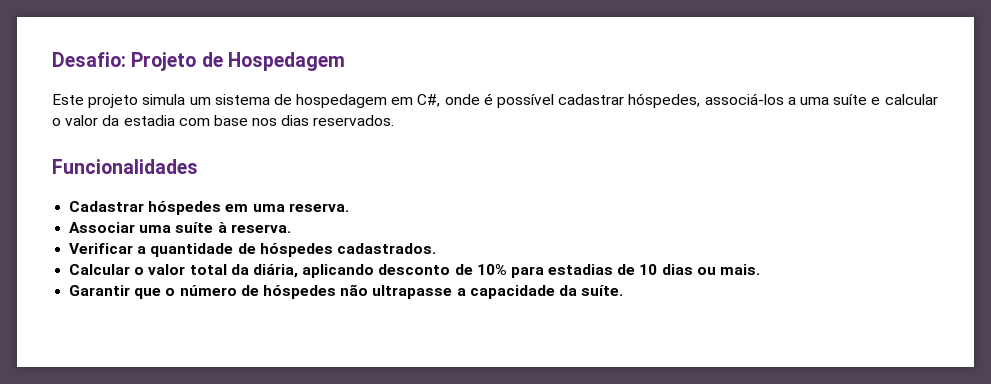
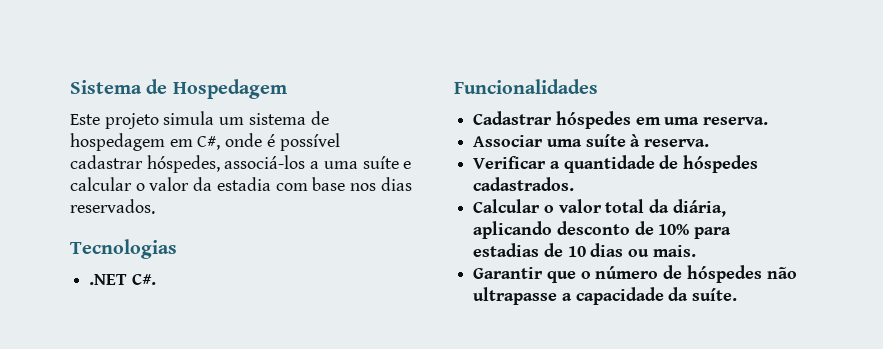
[52,52,197,71] Desafio: Projeto -> [70,80,142,94] Sistema
(395, 120) none -> [70,239,177,259] [89,274,156,285] // Tecnologias // .NET C#.

